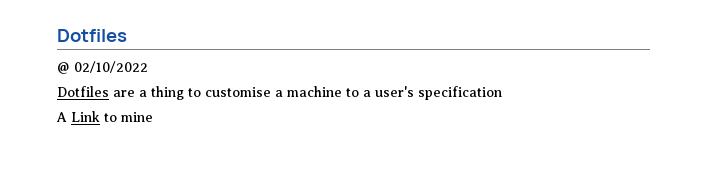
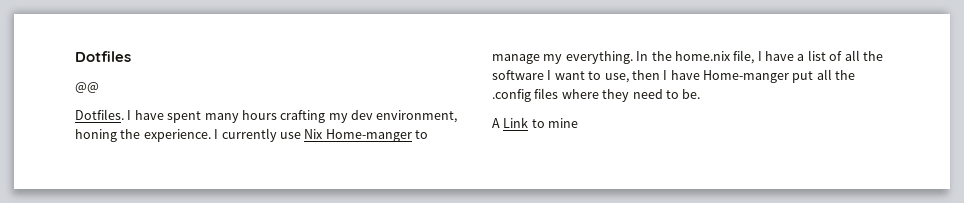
[57,61,148,74] [57,86,502,100] @ 02/10/2022 // Dotfiles are a thing to customise a machine to a user's specification -> [75,82,99,93] [75,109,458,123] [75,128,428,142] [492,50,883,64] [492,69,856,83] [492,88,701,102] @@ // Dotfiles. I have spent many hours crafting my dev environment, honing the experience. I currently use Nix Home-manger to manage my everything. In the home.nix file, I have a list of all the software I want to use, then I have Home-manger put all the .config files where they need to be.

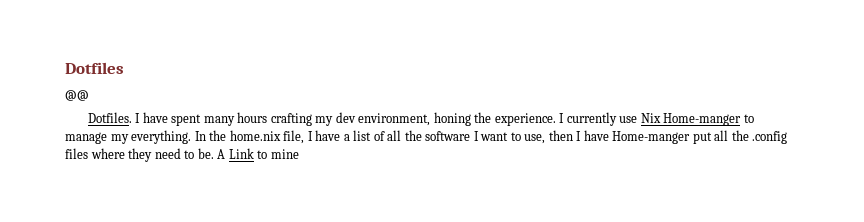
(701, 94) // -> (214, 153) none

